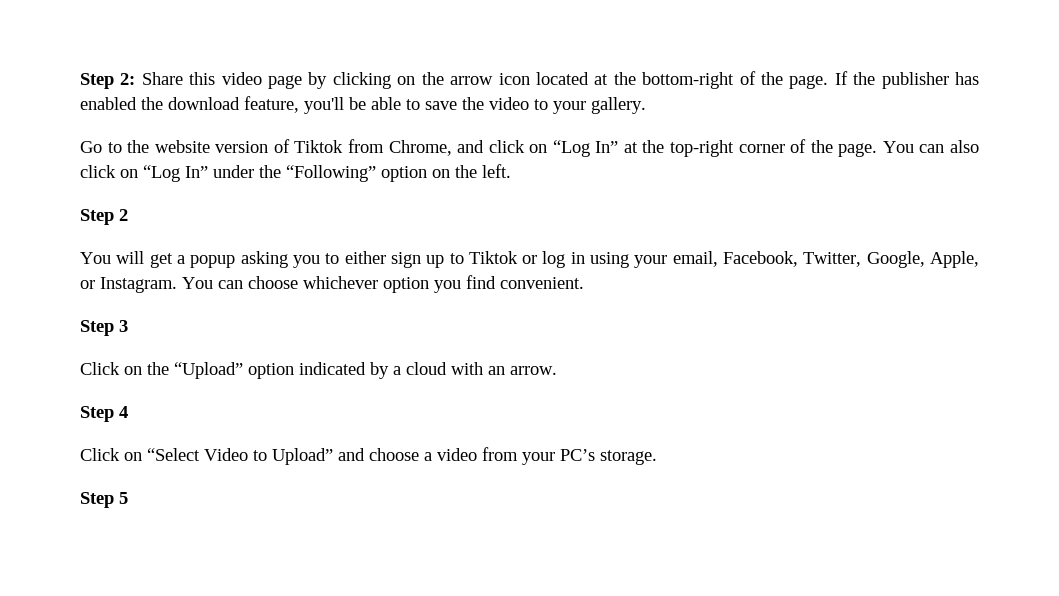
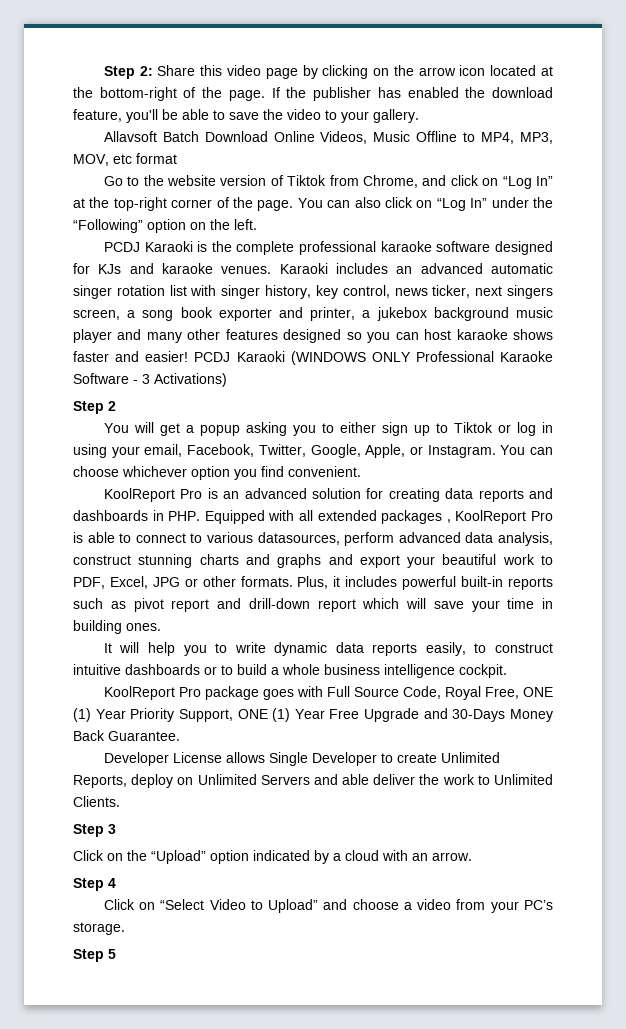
(646, 105) none -> [103,131,553,144] [73,153,177,166] // Allavsoft Batch Download Online Videos, Music Offline to MP4, MP3, MOV, etc format
(511, 171) none -> [103,241,554,255] [73,263,553,274] [73,285,553,299] [73,307,553,321] [73,329,553,343] [73,351,553,365] [73,373,227,387] // PCDJ Karaoki is the complete professional karaoke software designed for KJs and karaoke venues. Karaoki includes an advanced automatic singer rotation list with singer history, key control, news ticker, next singers screen, a song book exporter and printer, a jukebox background music player and many other features designed so you can host karaoke shows faster and easier! PCDJ Karaoki (WINDOWS ONLY Professional Karaoke Software - 3 Activations)
(584, 283) none -> [103,488,553,502] [73,510,553,524] [73,532,554,546] [73,554,553,568] [73,576,554,590] [73,598,553,612] [73,620,161,634] [103,642,553,656] [73,664,507,678] [103,686,553,700] [73,708,553,722] [73,730,180,741] [103,752,500,766] [73,774,553,788] [73,796,120,807] // KoolReport Pro is an advanced solution for creating data reports and dashboards in PHP. Equipped with all extended packages , KoolReport Pro is able to connect to various datasources, perform advanced data analysis, construct stunning charts and graphs and export your beautiful work to PDF, Excel, JPG or other formats. Plus, it includes powerful built-in reports such as pivot report and drill-down report which will save your time in building ones. // It will help you to write dynamic data reports easily, to construct intuitive dashboards or to build a whole business intelligence cockpit. // KoolReport Pro package goes with Full Source Code, Royal Free, ONE (1) Year Priority Support, ONE (1) Year Free Upgrade and 30-Days Money Back Guarantee. // Developer License allows Single Developer to create Unlimited Reports, deploy on Unlimited Servers and able deliver the work to Unlimited Clients.

